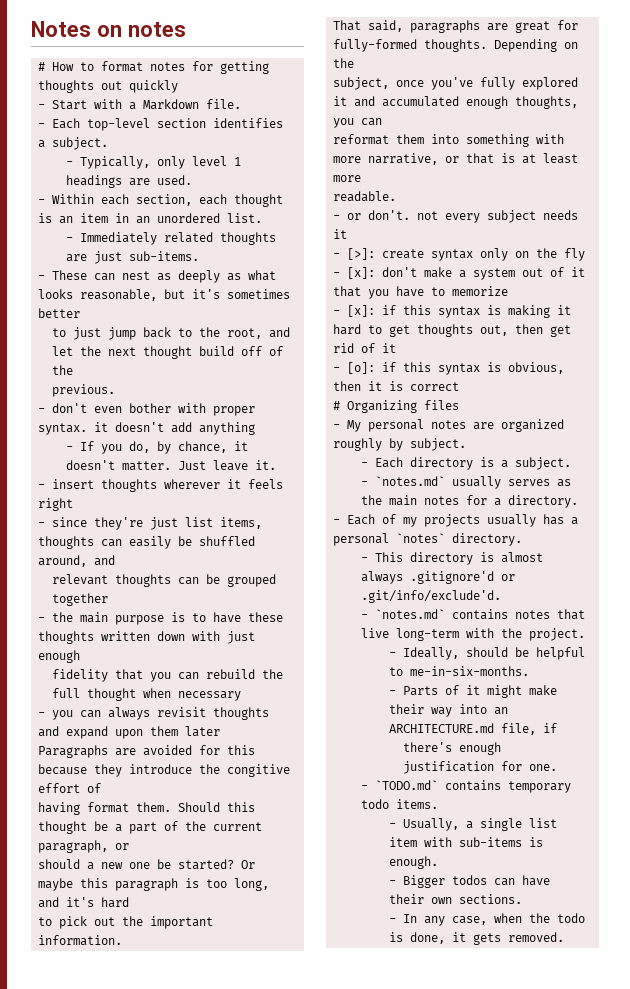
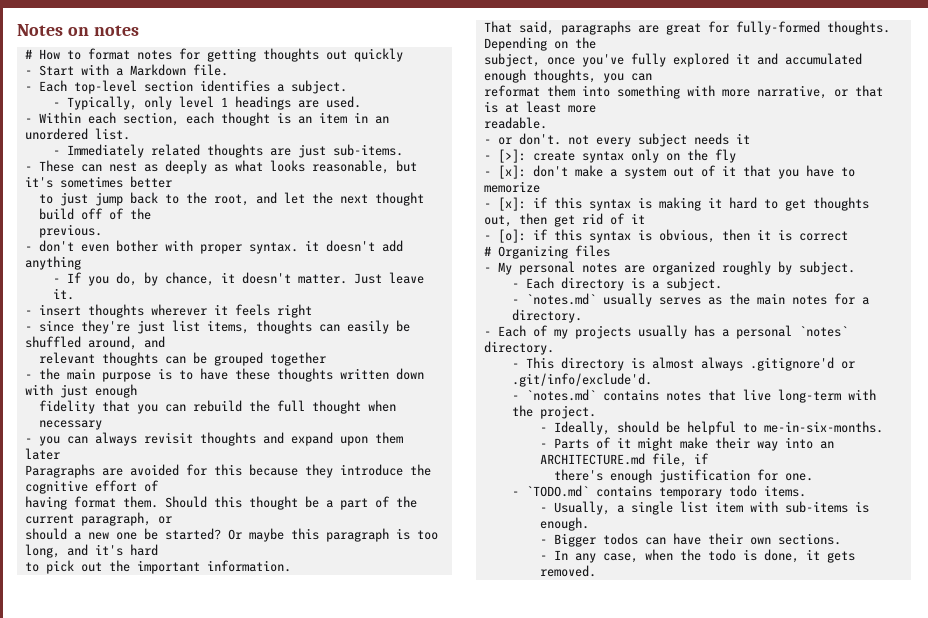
[227,764,291,777] congitive -> [24,480,88,494] cognitive

